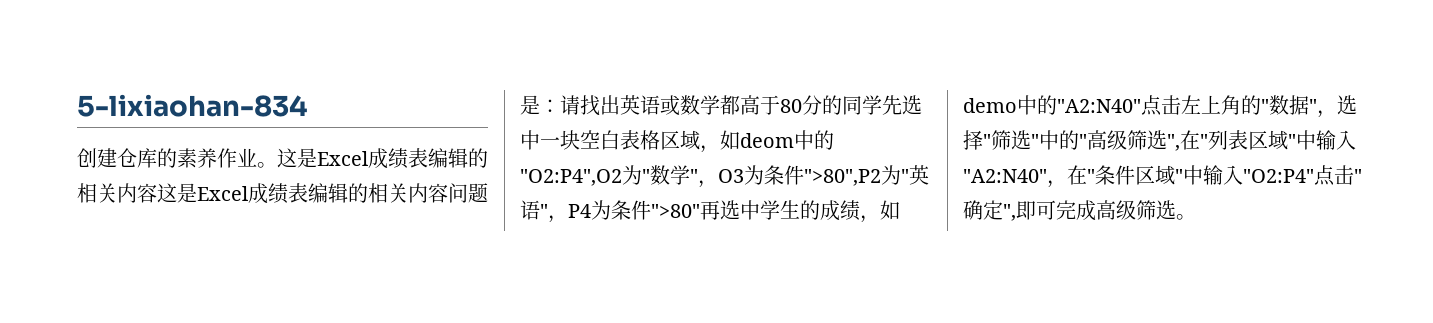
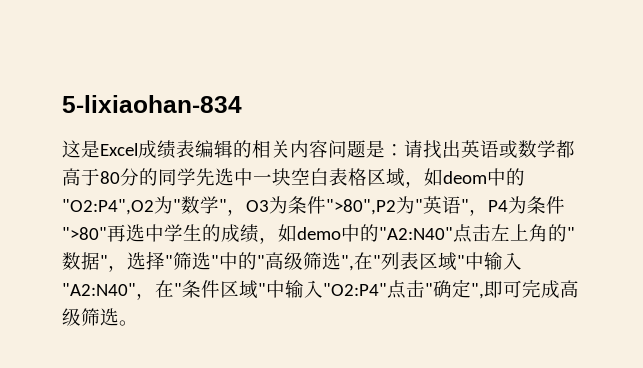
[77,148,488,169] [77,183,157,203] 创建仓库的素养作业。这是Excel成绩表编辑的相关内容 -> (242, 104) none

